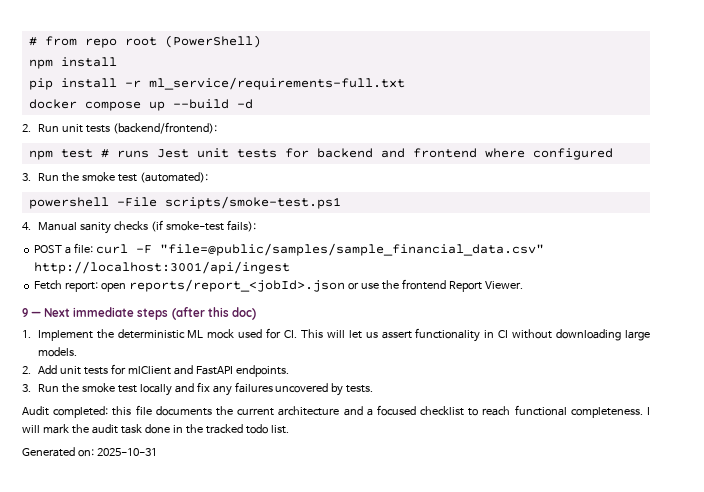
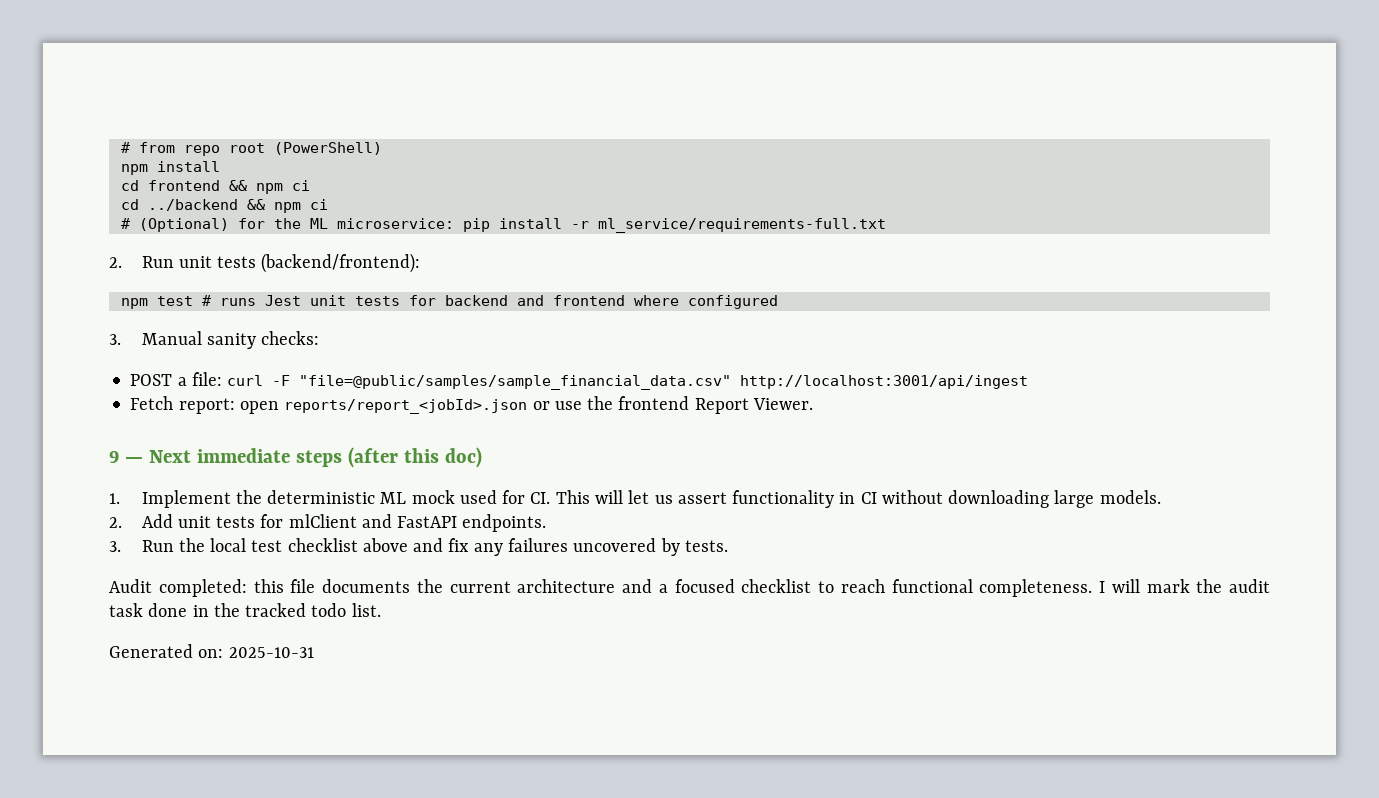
(117, 62) none -> [120,180,310,194] [120,199,328,213] [120,218,454,232] cd frontend && npm ci // cd ../backend && npm ci // # (Optional) for the ML microservice:
[28,99,253,111] // docker compose up --build -d -> (886, 225) none
[37,172,208,183] [28,196,341,209] [22,220,256,234] Run the smoke test (automated): // powershell -File scripts/smoke-test.ps1 // 4. Manual sanity checks (if smoke-test fails): -> [141,331,320,349] Manual sanity checks:
[81,383,172,396] smoke test locally -> [210,538,408,552] local test checklist above

